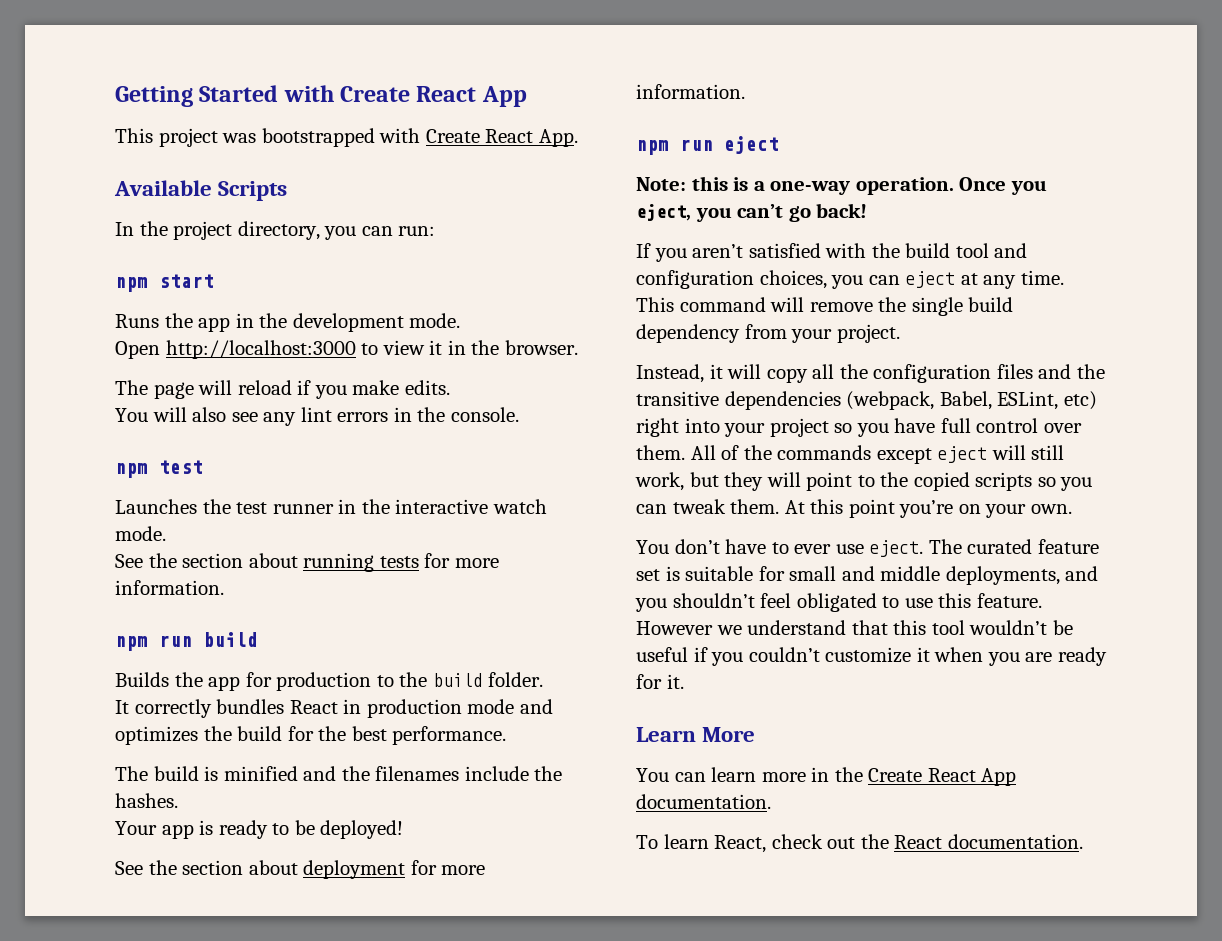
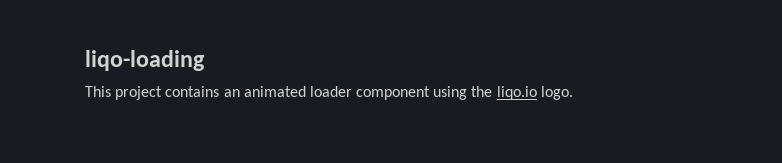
[115,85,527,107] [115,128,578,147] [114,180,288,201] [115,221,436,240] [115,274,214,292] [115,313,461,332] [115,340,578,359] [115,380,450,399] [115,407,519,426] [115,460,203,478] [115,499,547,514] [115,526,166,541] [115,553,499,572] [115,580,224,595] [115,632,258,651] [115,672,544,691] [115,699,553,718] [115,726,507,745] [115,766,563,781] [115,793,178,808] [115,820,404,839] [115,860,486,879] [636,84,745,99] [636,136,779,155] [636,176,1047,195] [636,203,868,222] [636,243,1028,262] [636,270,1064,289] [636,297,1014,316] [636,324,900,343] [636,364,1105,383] [636,391,1097,410] [636,418,1082,437] [636,445,1065,464] [635,472,1093,491] [636,499,1072,518] [636,539,1099,557] [636,566,1099,585] [635,593,1042,612] [636,620,1073,635] [636,647,1107,666] [636,674,684,689] [636,727,756,742] [636,767,1017,786] [636,794,771,809] [636,834,1083,853] Getting Started with Create React App // This project was bootstrapped with Create React App. // Available Scripts // In the project directory, you can run: // npm start // Runs the app in the development mode. // Open http://localhost:3000 to view it in the browser. // The page will reload if you make edits. // You will also see any lint errors in the console. // npm test // Launches the test runner in the interactive watch mode. // See the section about running tests for more information. // npm run build // Builds the app for production to the build folder. // It correctly bundles React in production mode and optimizes the build for the best performance. // The build is minified and the filenames include the hashes. // Your app is ready to be deployed! // See the section about deployment for more information. // npm run eject // Note: this is a one-way operation. Once you eject, you can’t go back! // If you aren’t satisfied with the build tool and configuration choices, you can eject at any time. This command will remove the single build dependency from your project. // Instead, it will copy all the configuration files and the transitive dependencies (webpack, Babel, ESLint, etc) right into your project so you have full control over them. All of the commands except eject will still work, but they will point to the copied scripts so you can tweak them. At this point you’re on your own. // You don’t have to ever use eject. The curated feature set is suitable for small and middle deployments, and you shouldn’t feel obligated to use this feature. However we understand that this tool wouldn’t be useful if you couldn’t customize it when you are ready for it. // Learn More // You can learn more in the Create React App documentation. // To learn React, check out the React documentation. -> [85,50,205,71] [85,86,573,100] liqo-loading // This project contains an animated loader component using the liqo.io logo.

